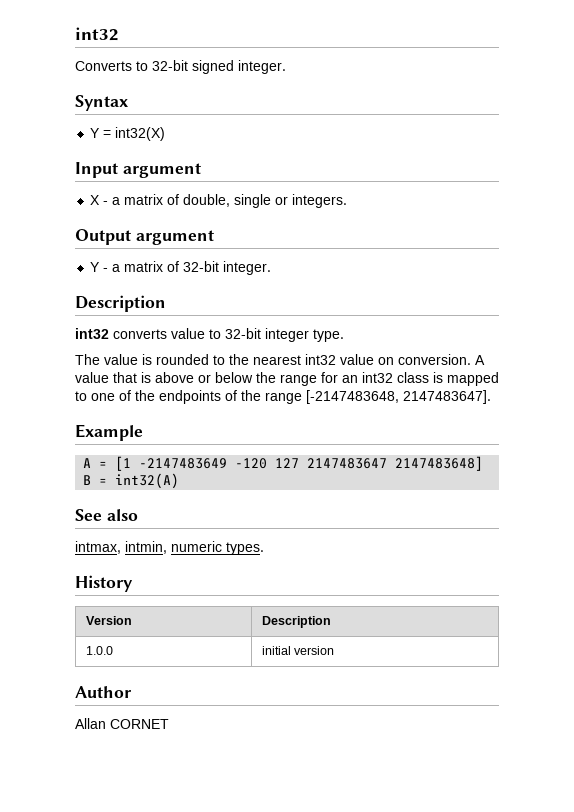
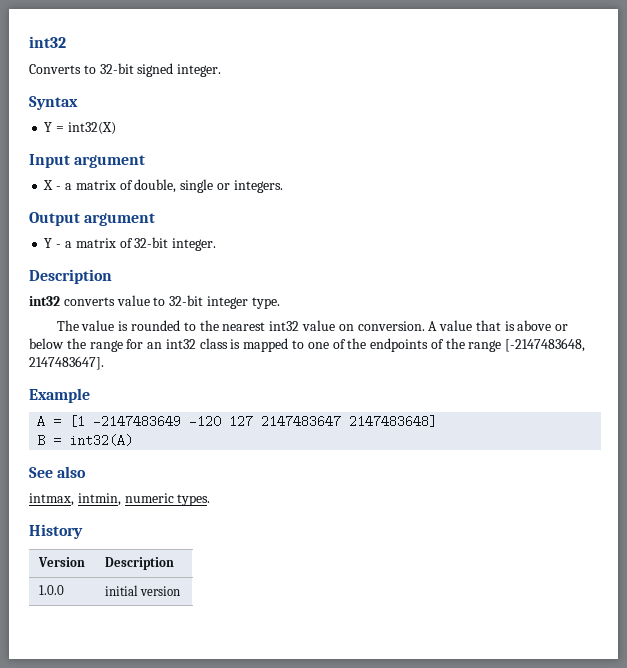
[75,686,132,698] [75,718,169,729] // Author // Allan CORNET -> (181, 591) none

